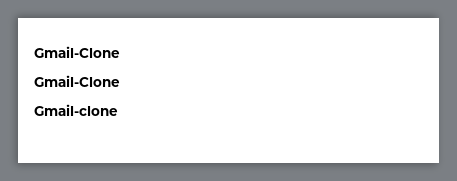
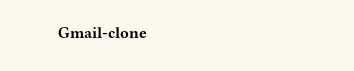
[34,46,120,58] [34,75,120,87] Gmail-Clone // Gmail-Clone // -> (58, 32) none

